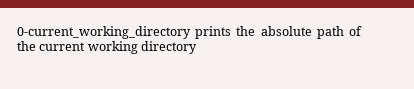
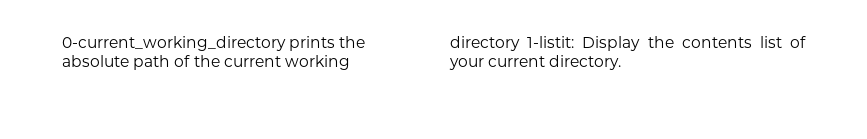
(198, 47) none -> [527,36,806,51] [449,55,622,70] 1-listit: Display the contents list of your current directory.

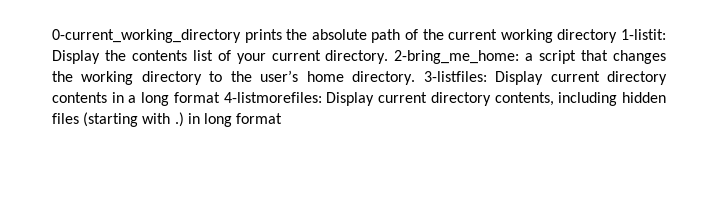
(622, 62) none -> [394,50,666,64] [52,70,667,85] [52,92,667,106] [52,112,283,127] 2-bring_me_home: a script that changes the working directory to the user’s home directory. 3-listfiles: Display current directory contents in a long format 4-listmorefiles: Display current directory contents, including hidden files (starting with .) in long format

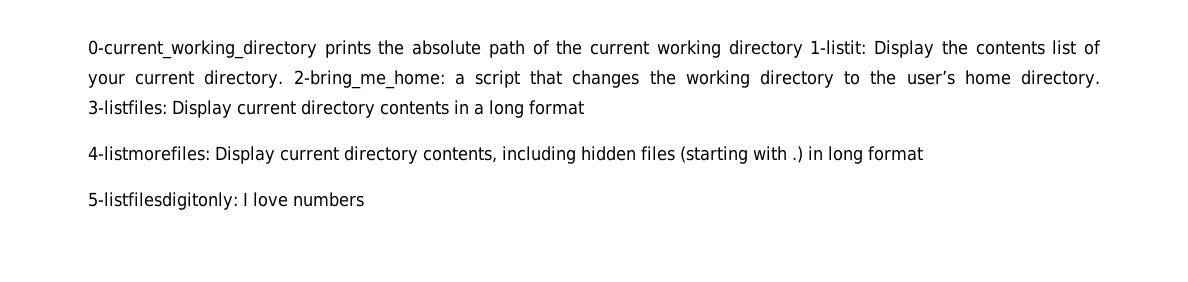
(220, 97) none -> (584, 107) //
(283, 118) none -> [88,192,364,210] // 5-listfilesdigitonly: I love numbers

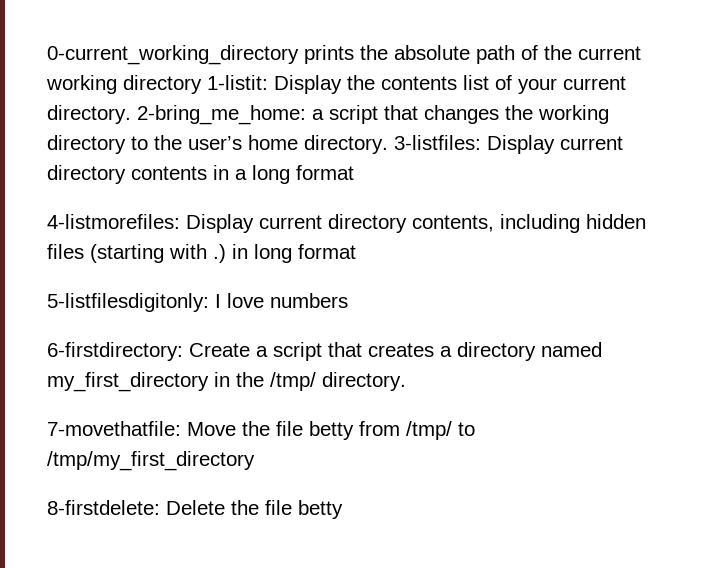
(364, 199) none -> [47,342,602,361] [47,372,406,392] [47,421,475,440] [47,451,255,471] [47,500,343,519] // 6-firstdirectory: Create a script that creates a directory named my_first_directory in the /tmp/ directory. // 7-movethatfile: Move the file betty from /tmp/ to /tmp/my_first_directory // 8-firstdelete: Delete the file betty

